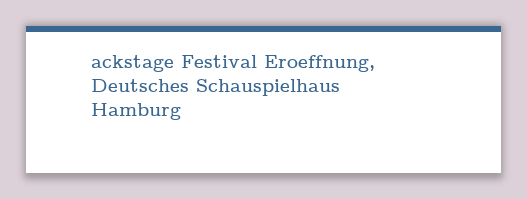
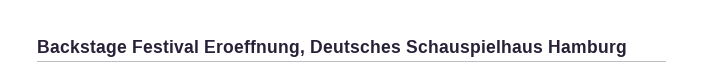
[91,55,174,72] ackstage -> [37,40,127,57] Backstage

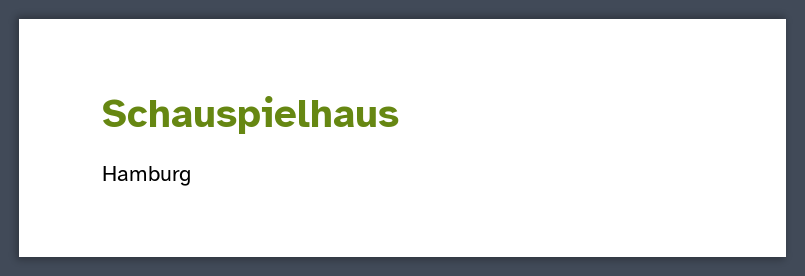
[37,40,401,57] Backstage Festival Eroeffnung, Deutsches -> (102, 115) none
(543, 48) none -> (399, 115) //

